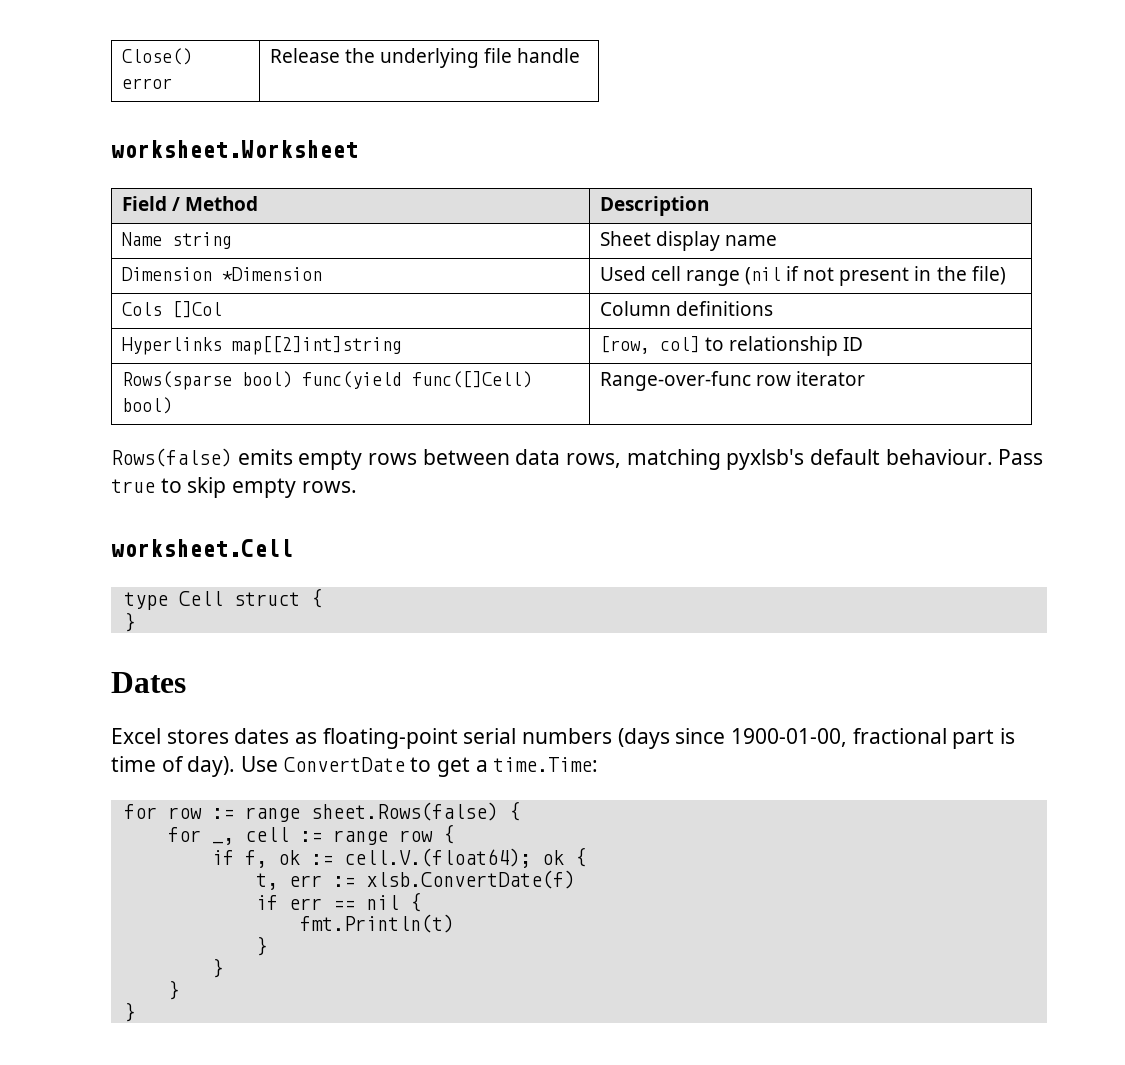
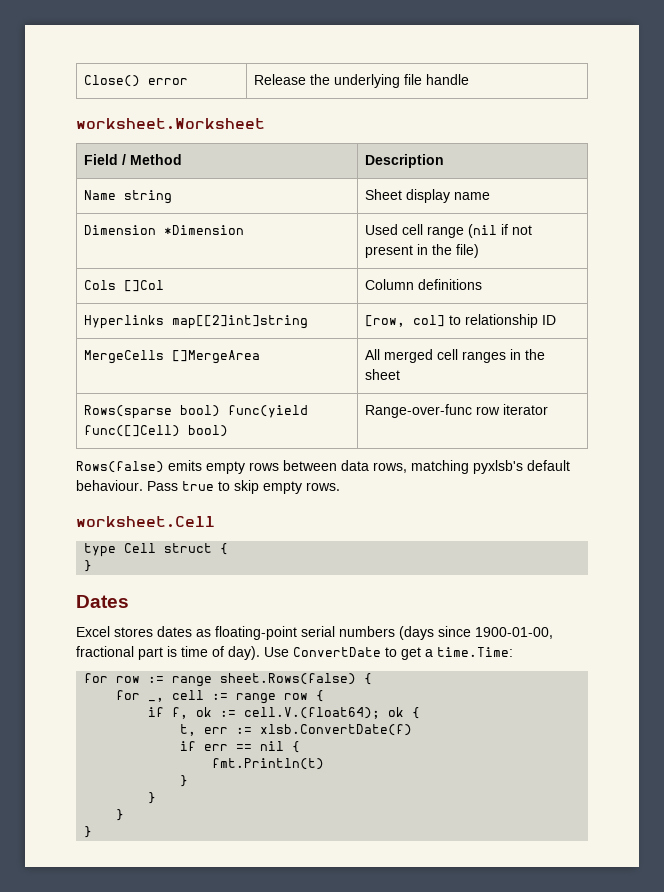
(863, 344) none -> [84,350,261,364] [365,349,546,363] [365,369,401,380] // MergeCells []MergeArea | All merged cell ranges in the sheet

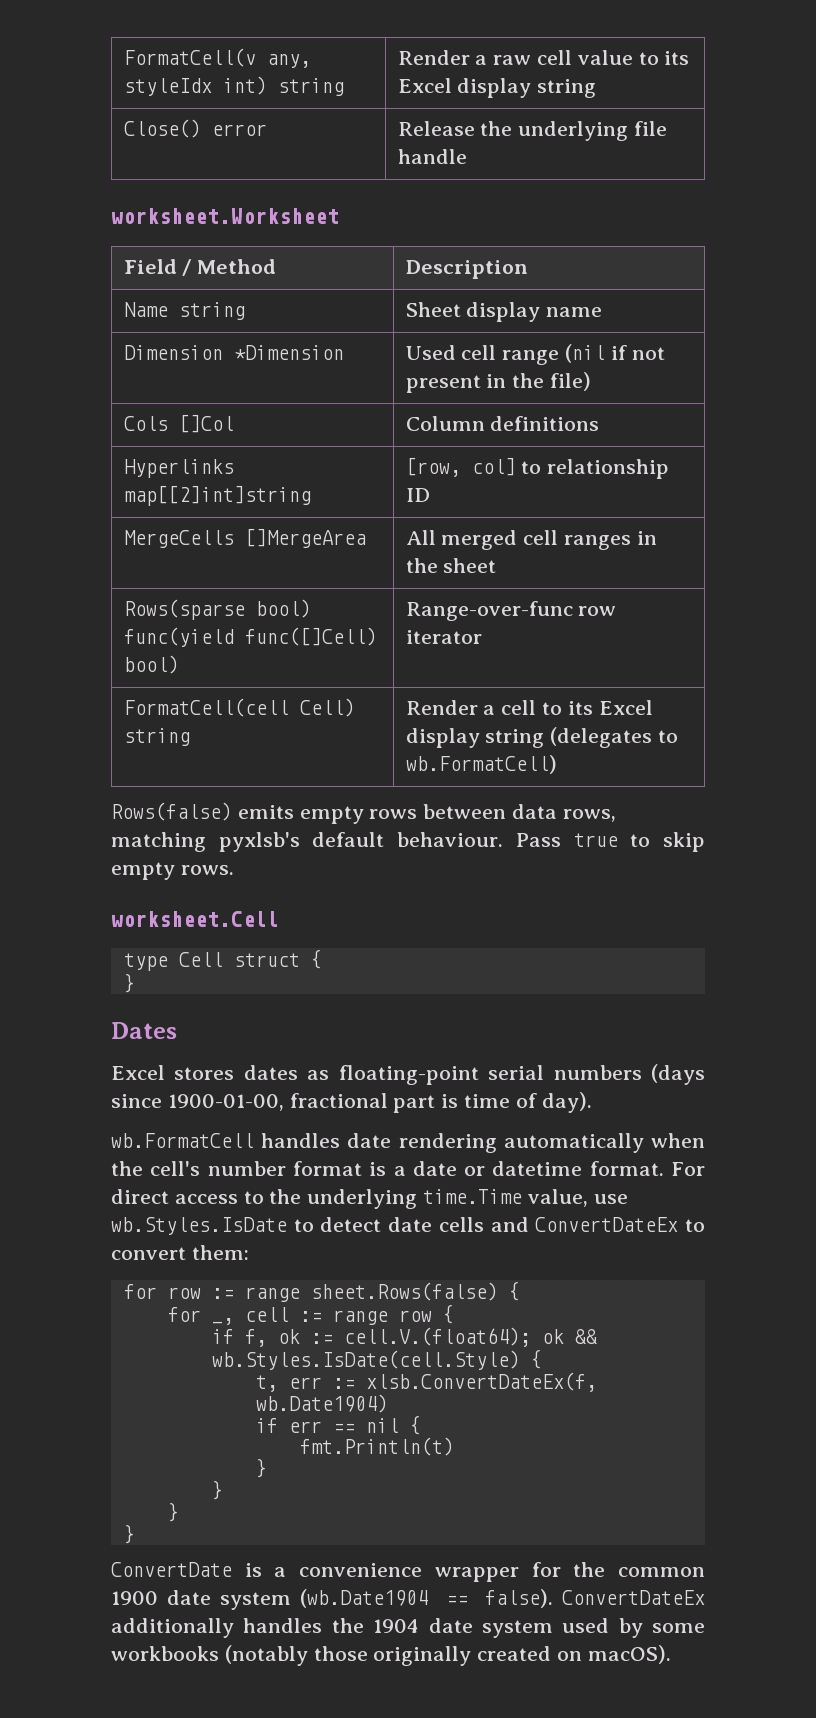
(84, 81) none -> [123,48,311,68] [123,76,344,96] [397,50,690,65] [397,78,597,98] FormatCell(v any, styleIdx int) string | Render a raw cell value to its Excel display string //
(549, 409) none -> [123,698,355,717] [123,728,190,746] [405,700,653,715] [405,727,678,748] [405,755,557,774] // FormatCell(cell Cell) string | Render a cell to its Excel display string (delegates to wb.FormatCell)
[264,647,513,660] Use ConvertDate to get a time.Time: -> [111,1133,705,1153] [111,1161,706,1176] [111,1189,628,1209] [111,1217,705,1235] [111,1245,249,1260] // wb.FormatCell handles date rendering automatically when the cell's number format is a date or datetime format. For direct access to the underlying time.Time value, use wb.Styles.IsDate to detect date cells and ConvertDateEx to convert them:
(405, 712) none -> [574,1329,597,1344] [211,1350,520,1370] && wb.Styles.IsDate(cell.Style)
[260,724,413,736] xlsb.ConvertDate(f) -> [365,1372,597,1392] [255,1394,388,1413] xlsb.ConvertDateEx(f, wb.Date1904)
(93, 832) none -> [111,1562,705,1582] [111,1589,705,1610] [111,1618,705,1638] [111,1645,671,1666] // ConvertDate is a convenience wrapper for the common 1900 date system (wb.Date1904 == false). ConvertDateEx additionally handles the 1904 date system used by some workbooks (notably those originally created on macOS).

